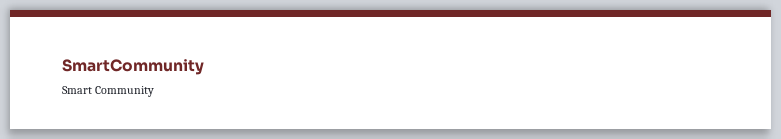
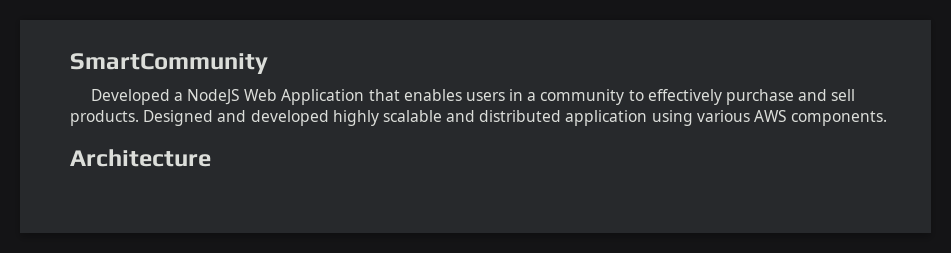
[62,86,155,97] Smart Community -> [90,89,856,105] [70,110,888,126] [70,149,211,167] Developed a NodeJS Web Application that enables users in a community to effectively purchase and sell products. Designed and developed highly scalable and distributed application using various AWS components. // Architecture

